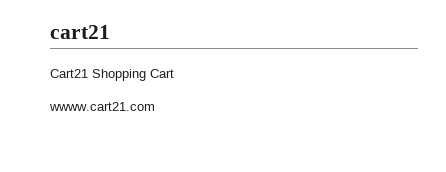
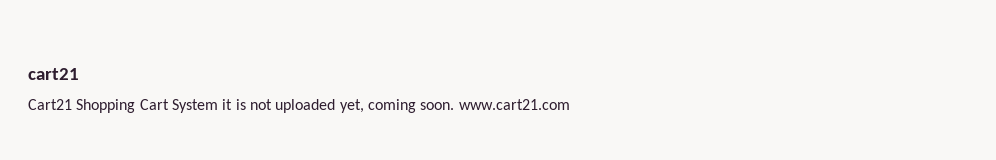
[49,102,155,111] // wwww.cart21.com -> [171,99,570,113] System it is not uploaded yet, coming soon. www.cart21.com

